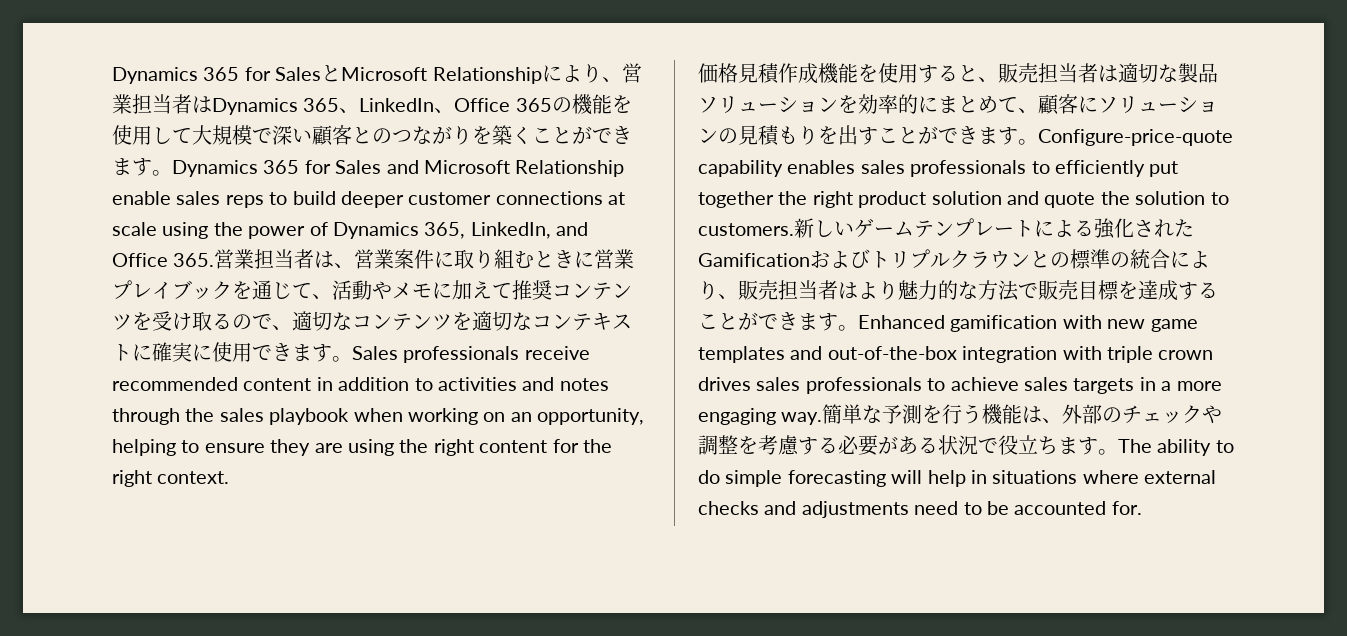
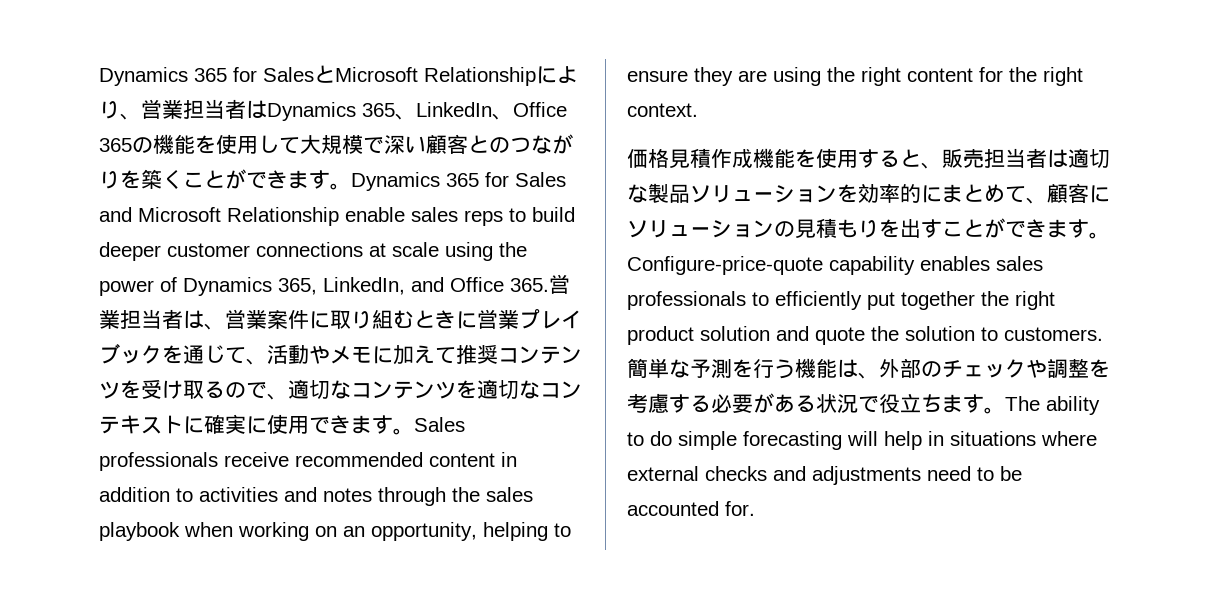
[794,218,1194,239] [698,249,1210,269] [698,280,1218,301] [698,312,1198,332] [698,346,1214,363] [698,377,1222,394] [698,408,823,425] 新しいゲームテンプレートによる強化されたGamificationおよびトリプルクラウンとの標準の統合により、販売担当者はより魅力的な方法で販売目標を達成することができます。Enhanced gamification with new game templates and out-of-the-box integration with triple crown drives sales professionals to achieve sales targets in a more engaging way. -> (1103, 334) none

